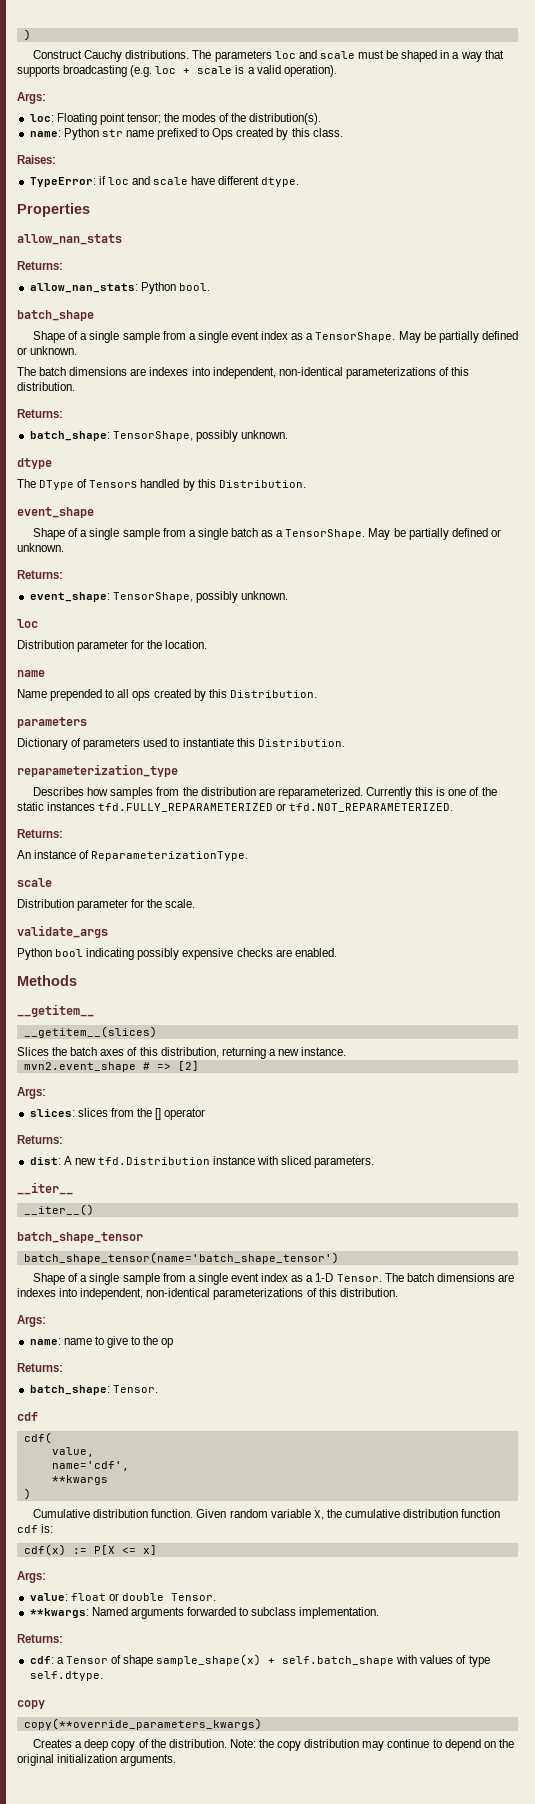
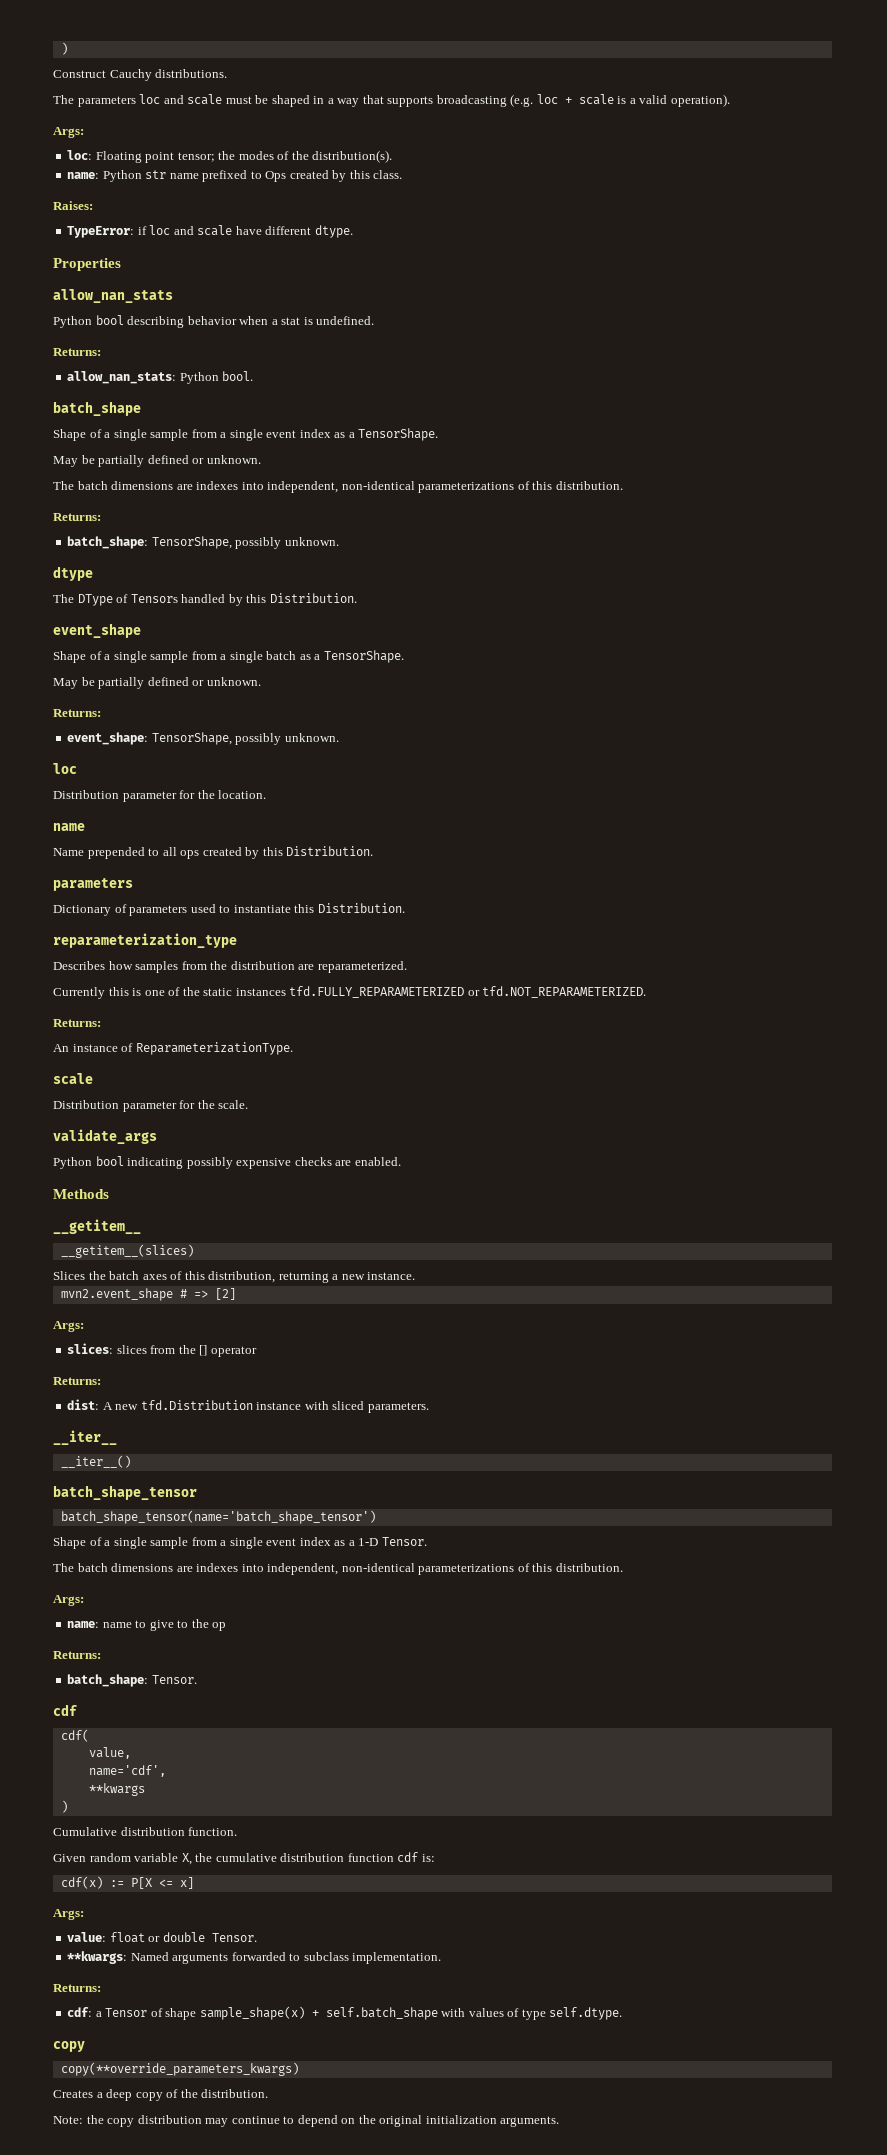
(190, 54) none -> (228, 73) //
(122, 239) none -> [53,315,375,328] // Python bool describing behavior when a stat is undefined.
(396, 337) none -> (439, 434) //
(366, 534) none -> (404, 656) //
(363, 793) none -> (407, 967) //
(382, 1278) none -> (427, 1541) //
(194, 1513) none -> (238, 1831) //
(227, 1743) none -> (269, 2093) //

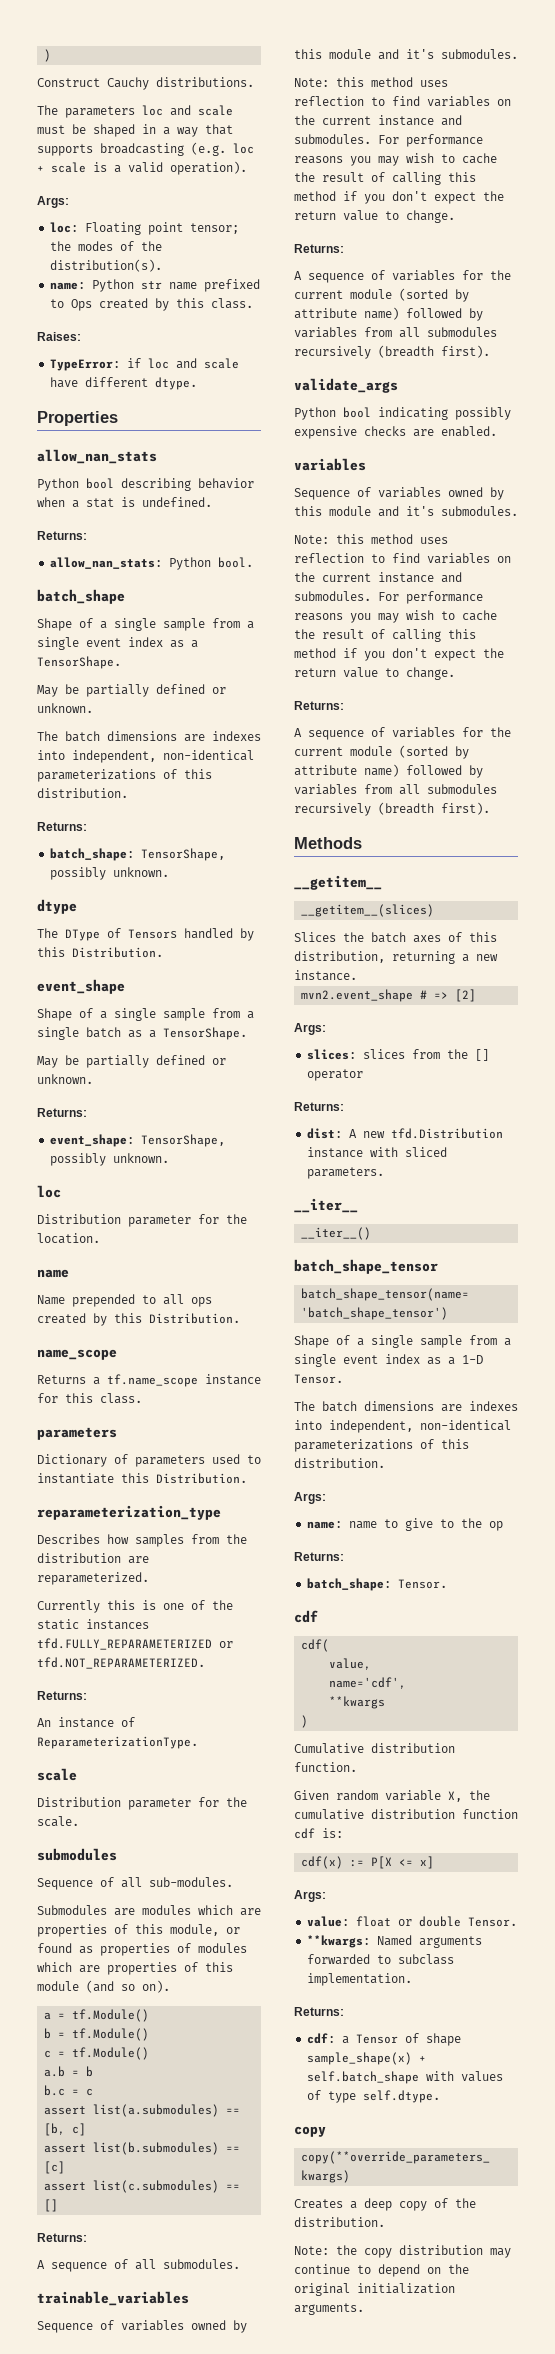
(374, 851) none -> [37,1349,117,1360] [37,1374,261,1387] [37,1393,142,1404] // name_scope // Returns a tf.name_scope instance for this class.
(249, 1104) none -> [37,1848,117,1861] [37,1877,233,1890] [37,1905,261,1916] [37,1924,240,1937] [37,1943,247,1956] [37,1962,233,1975] [37,1980,170,1993] [44,2009,150,2022] [44,2028,150,2041] [44,2047,150,2060] [44,2066,94,2077] [44,2085,94,2096] [44,2104,241,2117] [44,2123,87,2136] [44,2142,241,2155] [44,2161,66,2174] [44,2180,241,2193] [44,2199,59,2212] [37,2233,87,2242] [37,2259,240,2272] [37,2291,189,2306] [37,2320,247,2333] [294,49,518,60] [294,77,448,87] [294,96,511,107] [294,115,462,126] [294,134,483,147] [294,153,497,166] [294,172,476,185] [294,191,504,204] [294,210,455,223] [294,244,344,253] [294,270,511,283] [294,288,469,302] [294,307,483,321] [294,327,497,338] [294,345,490,359] // submodules // Sequence of all sub-modules. // Submodules are modules which are properties of this module, or found as properties of modules which are properties of this module (and so on). // a = tf.Module() // b = tf.Module() // c = tf.Module() // a.b = b // b.c = c // assert list(a.submodules) == [b, c] // assert list(b.submodules) == [c] // assert list(c.submodules) == [] // Returns: // A sequence of all submodules. // trainable_variables // Sequence of variables owned by this module and it's submodules. // Note: this method uses reflection to find variables on the current instance and submodules. For performance reasons you may wish to cache the result of calling this method if you don't expect the return value to change. // Returns: // A sequence of variables for the current module (sorted by attribute name) followed by variables from all submodules recursively (breadth first).
(401, 1161) none -> [294,458,366,471] [294,487,504,500] [294,506,518,517] [294,534,448,544] [294,553,511,564] [294,572,462,583] [294,591,483,604] [294,610,497,623] [294,629,476,642] [294,648,504,661] [294,667,455,680] [294,701,344,710] [294,727,511,740] [294,745,469,759] [294,764,483,778] [294,784,497,795] [294,802,490,816] // variables // Sequence of variables owned by this module and it's submodules. // Note: this method uses reflection to find variables on the current instance and submodules. For performance reasons you may wish to cache the result of calling this method if you don't expect the return value to change. // Returns: // A sequence of variables for the current module (sorted by attribute name) followed by variables from all submodules recursively (breadth first).

